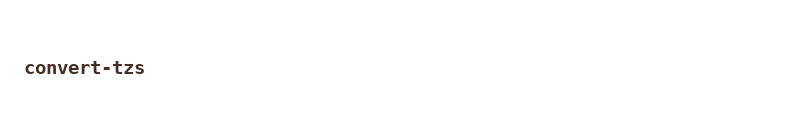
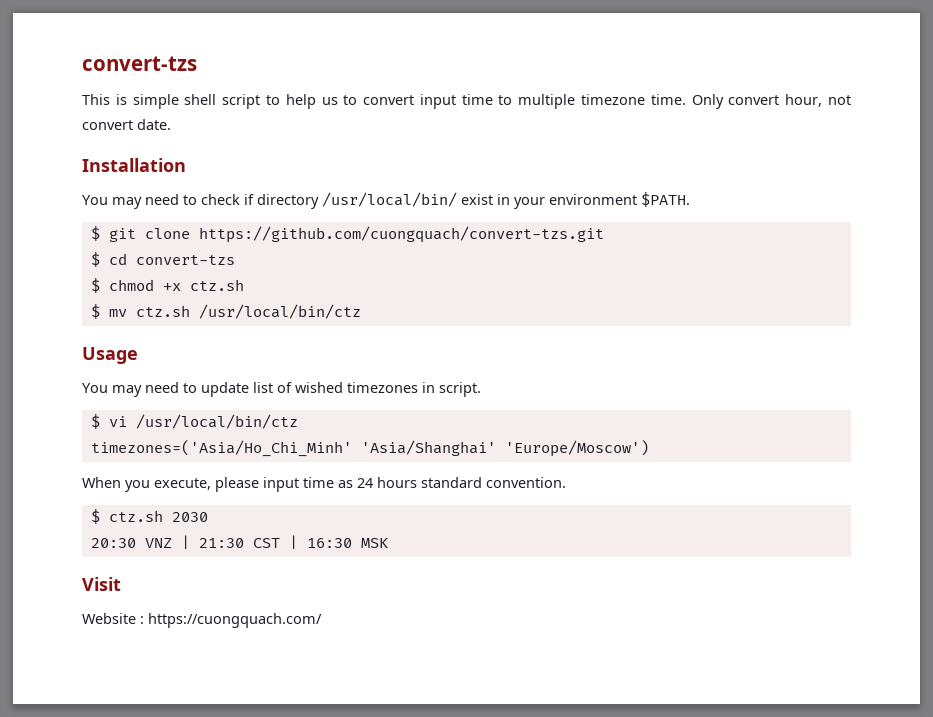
[24,61,145,74] convert-tzs -> [82,56,197,71] [82,94,851,109] [82,119,171,130] [82,158,186,172] [82,192,690,209] [90,226,604,243] [90,252,235,267] [90,278,244,293] [90,304,361,319] [82,347,138,364] [82,382,481,397] [90,414,298,429] [90,440,649,457] [82,477,566,492] [90,509,208,524] [90,535,389,549] [82,577,121,591] [82,613,322,628] convert-tzs // This is simple shell script to help us to convert input time to multiple timezone time. Only convert hour, not convert date. // Installation // You may need to check if directory /usr/local/bin/ exist in your environment $PATH. // $ git clone https://github.com/cuongquach/convert-tzs.git // $ cd convert-tzs // $ chmod +x ctz.sh // $ mv ctz.sh /usr/local/bin/ctz // Usage // You may need to update list of wished timezones in script. // $ vi /usr/local/bin/ctz // timezones=('Asia/Ho_Chi_Minh' 'Asia/Shanghai' 'Europe/Moscow') // When you execute, please input time as 24 hours standard convention. // $ ctz.sh 2030 // 20:30 VNZ | 21:30 CST | 16:30 MSK // Visit // Website : https://cuongquach.com/

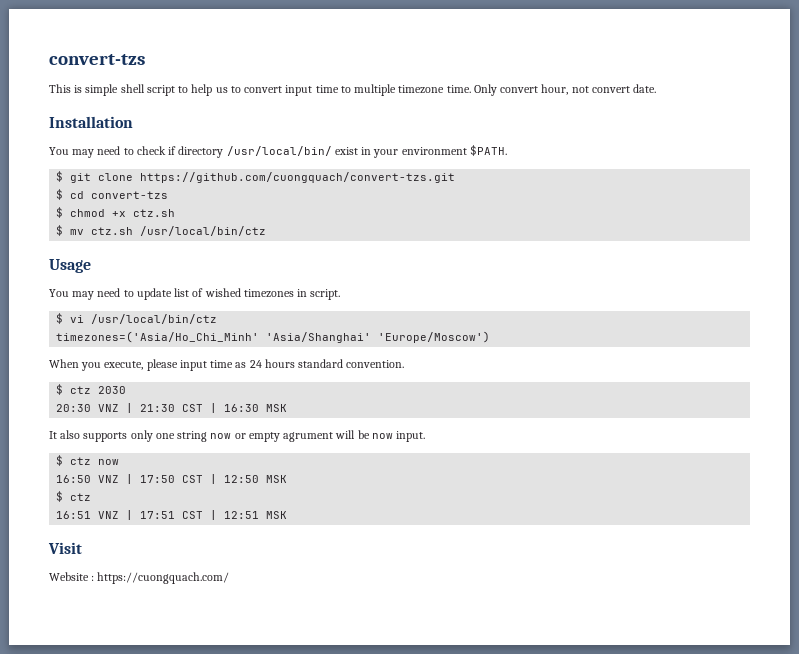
[108,510,163,522] ctz.sh -> [70,386,92,394] ctz
(389, 543) none -> [49,430,426,442] [56,455,120,466] [56,474,288,484] [56,491,92,502] [56,510,288,520] // It also supports only one string now or empty agrument will be now input. // $ ctz now // 16:50 VNZ | 17:50 CST | 12:50 MSK // $ ctz // 16:51 VNZ | 17:51 CST | 12:51 MSK

